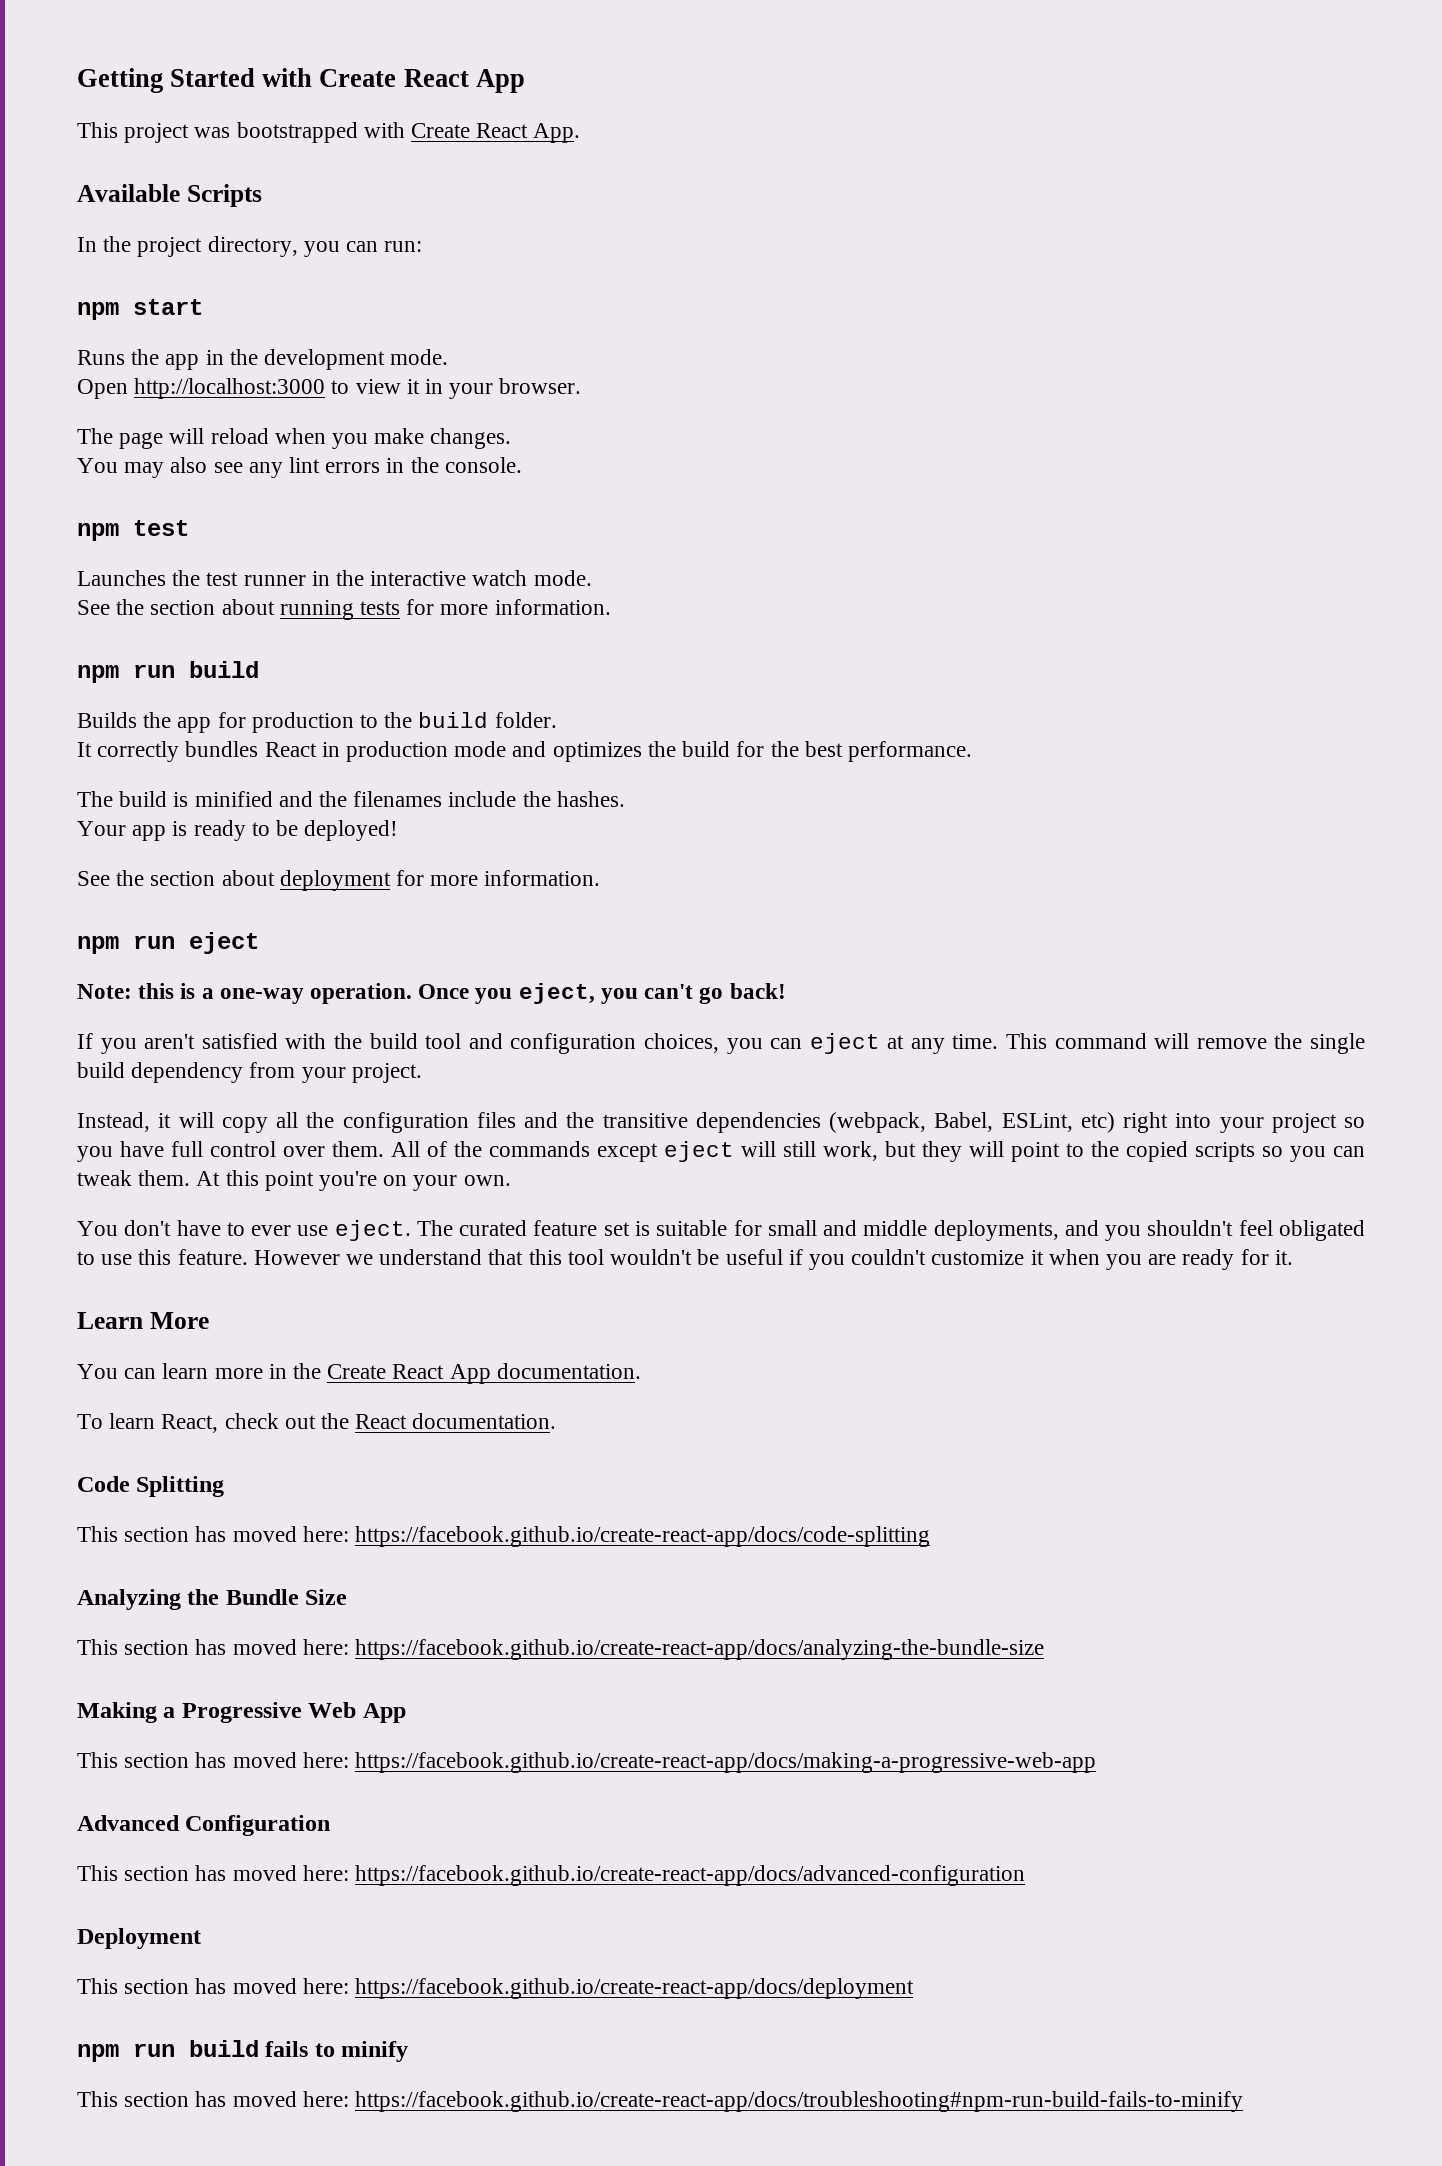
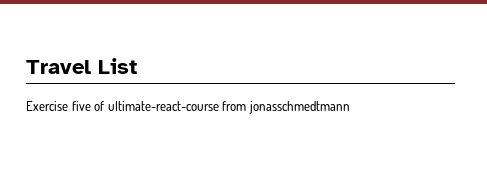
[77,68,525,93] [77,122,581,143] [77,184,262,207] [77,236,423,257] [77,299,203,320] [77,349,449,370] [77,378,582,399] [77,428,512,449] [77,457,522,478] [77,520,189,541] [77,570,592,586] [77,599,611,620] [77,661,259,683] [77,712,557,733] [77,741,972,762] [77,791,625,807] [77,820,399,841] [77,870,601,891] [77,932,259,954] [77,983,786,1004] [77,1033,1365,1054] [77,1062,422,1083] [77,1112,1365,1133] [77,1141,1365,1162] [77,1170,511,1191] [77,1220,1365,1241] [77,1249,1293,1270] [77,1312,209,1329] [77,1363,641,1384] [77,1413,557,1433] [77,1476,225,1497] [77,1526,931,1547] [77,1589,348,1610] [77,1639,1045,1660] [77,1702,406,1723] [77,1752,1097,1773] [77,1815,331,1836] [77,1865,1026,1886] [77,1928,201,1949] [77,1978,915,1999] [77,2040,409,2062] [77,2091,1244,2112] Getting Started with Create React App // This project was bootstrapped with Create React App. // Available Scripts // In the project directory, you can run: // npm start // Runs the app in the development mode. // Open http://localhost:3000 to view it in your browser. // The page will reload when you make changes. // You may also see any lint errors in the console. // npm test // Launches the test runner in the interactive watch mode. // See the section about running tests for more information. // npm run build // Builds the app for production to the build folder. // It correctly bundles React in production mode and optimizes the build for the best performance. // The build is minified and the filenames include the hashes. // Your app is ready to be deployed! // See the section about deployment for more information. // npm run eject // Note: this is a one-way operation. Once you eject, you can't go back! // If you aren't satisfied with the build tool and configuration choices, you can eject at any time. This command will remove the single build dependency from your project. // Instead, it will copy all the configuration files and the transitive dependencies (webpack, Babel, ESLint, etc) right into your project so you have full control over them. All of the commands except eject will still work, but they will point to the copied scripts so you can tweak them. At this point you're on your own. // You don't have to ever use eject. The curated feature set is suitable for small and middle deployments, and you shouldn't feel obligated to use this feature. However we understand that this tool wouldn't be useful if you couldn't customize it when you are ready for it. // Learn More // You can learn more in the Create React App documentation. // To learn React, check out the React documentation. // Code Splitting // This section has moved here: https://facebook.github.io/create-react-app/docs/code-splitting // Analyzing the Bundle Size // This section has moved here: https://facebook.github.io/create-react-app/docs/analyzing-the-bundle-size // Making a Progressive Web App // This section has moved here: https://facebook.github.io/create-react-app/docs/making-a-progressive-web-app // Advanced Configuration // This section has moved here: https://facebook.github.io/create-react-app/docs/advanced-configuration // Deployment // This section has moved here: https://facebook.github.io/create-react-app/docs/deployment // npm run build fails to minify // This section has moved here: https://facebook.github.io/create-react-app/docs/troubleshooting#npm-run-build-fails-to-minify -> [26,58,137,74] [26,101,350,114] Travel List // Exercise five of ultimate-react-course from jonasschmedtmann

